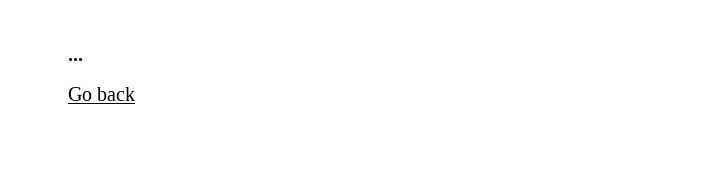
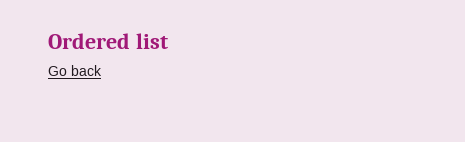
[68,58,83,61] ... -> [48,33,168,49] Ordered list

